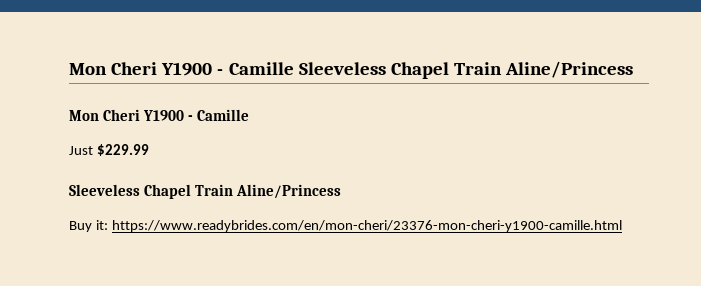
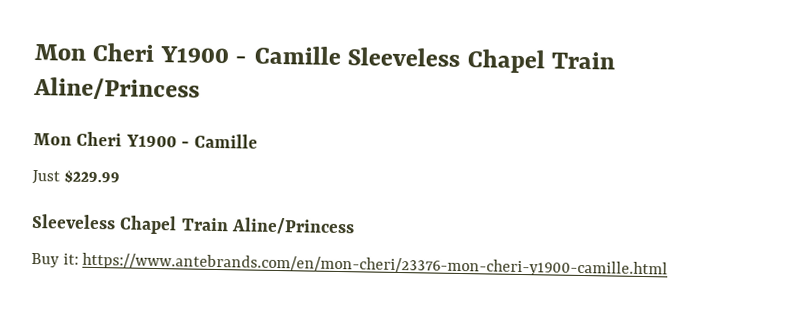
[111,220,622,232] https://www.readybrides.com/en/mon-cheri/23376-mon-cheri-y1900-camille.html -> [82,252,669,278] https://www.antebrands.com/en/mon-cheri/23376-mon-cheri-y1900-camille.html

